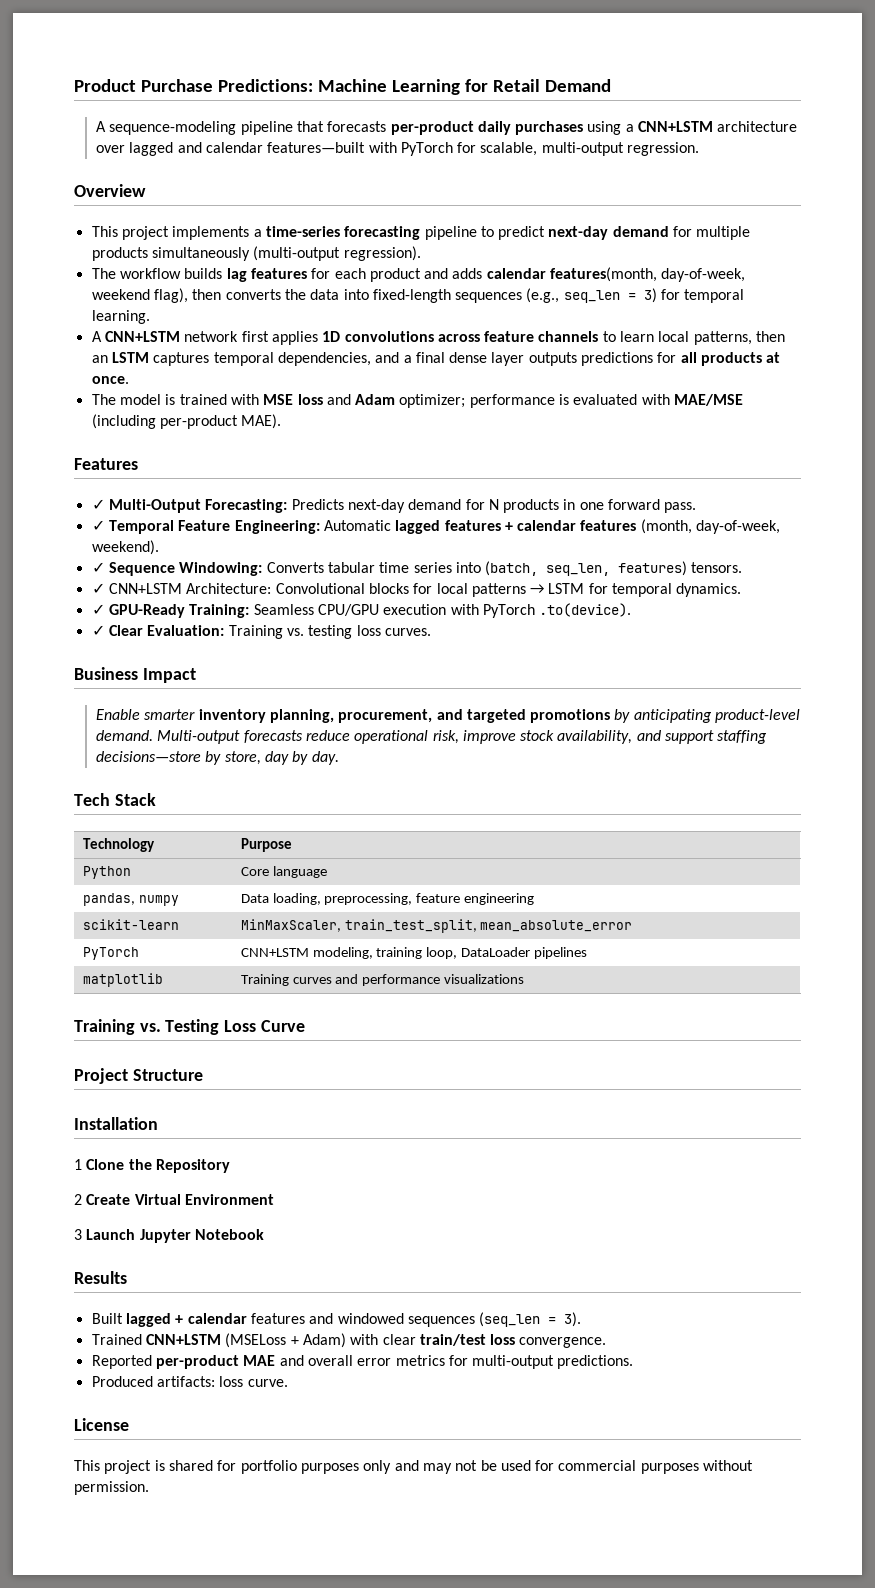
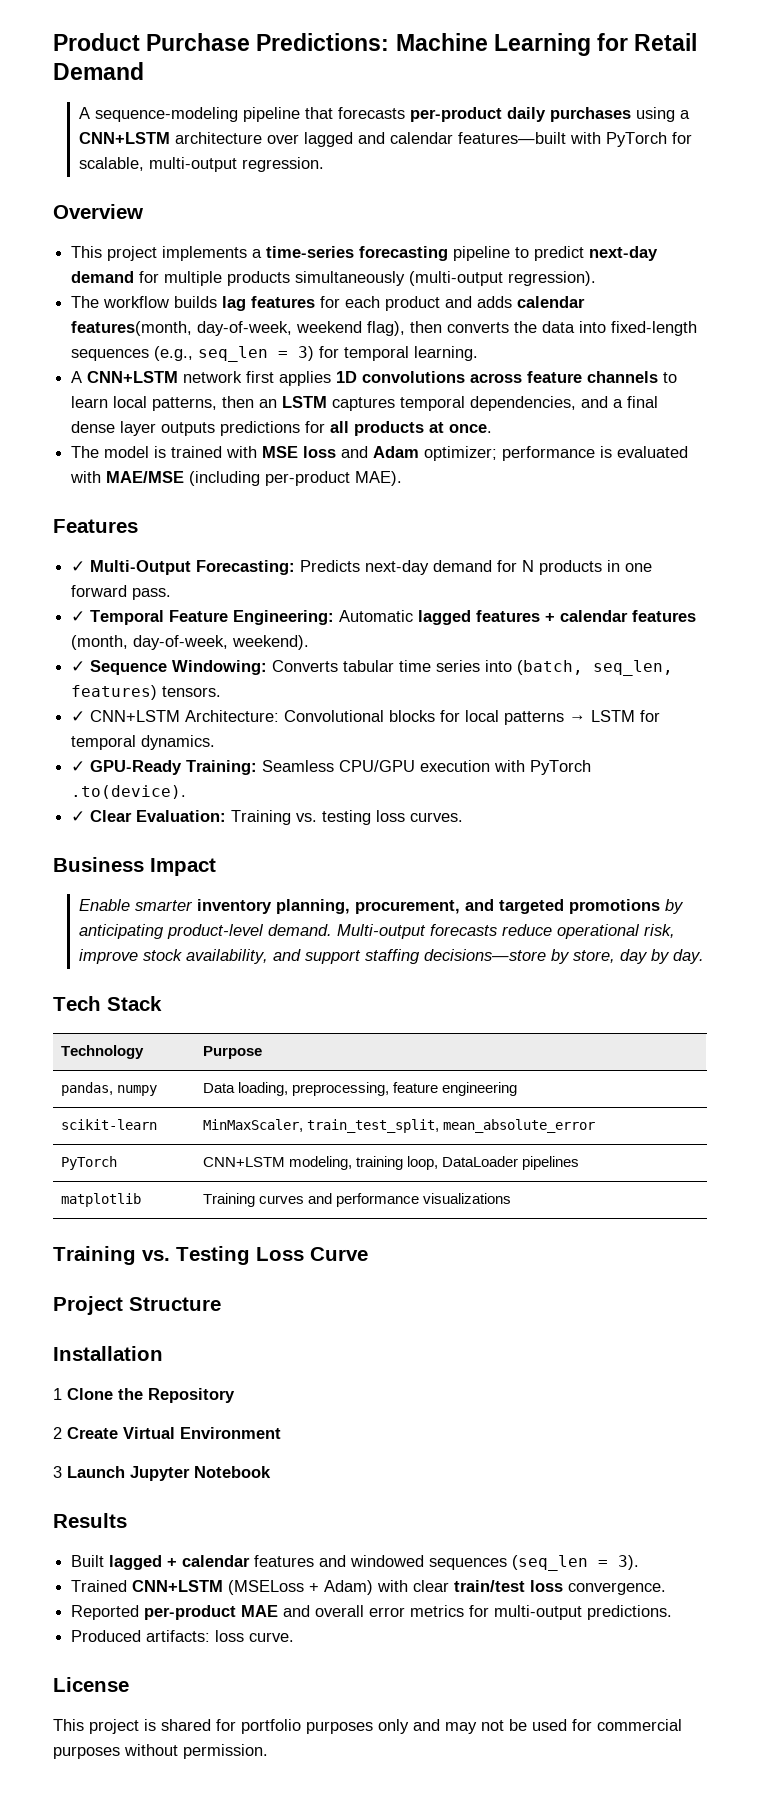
[82,866,131,879] [240,866,327,878] // Python | Core language -> (263, 1052) none

